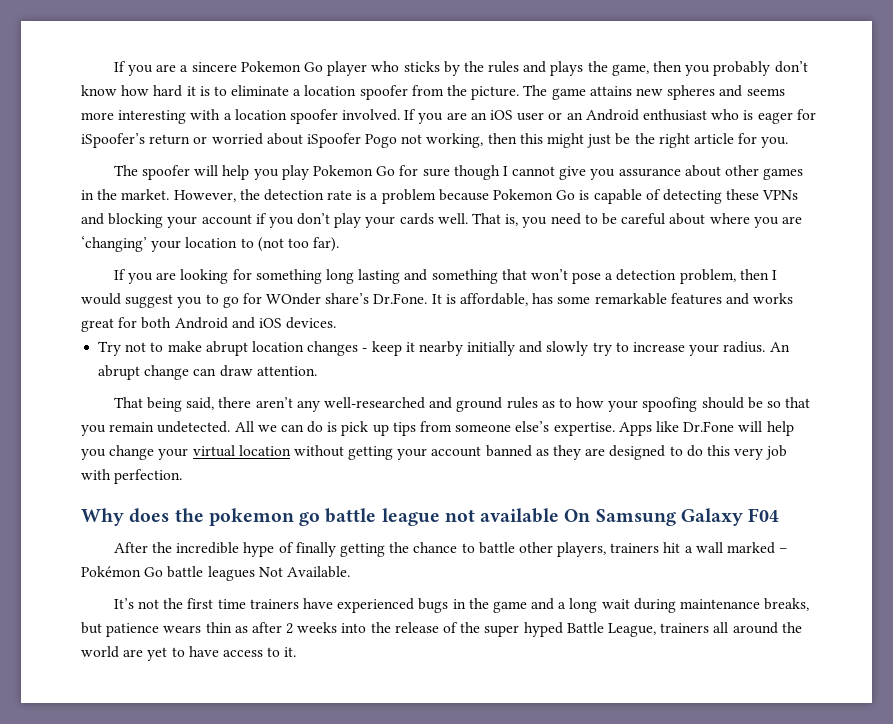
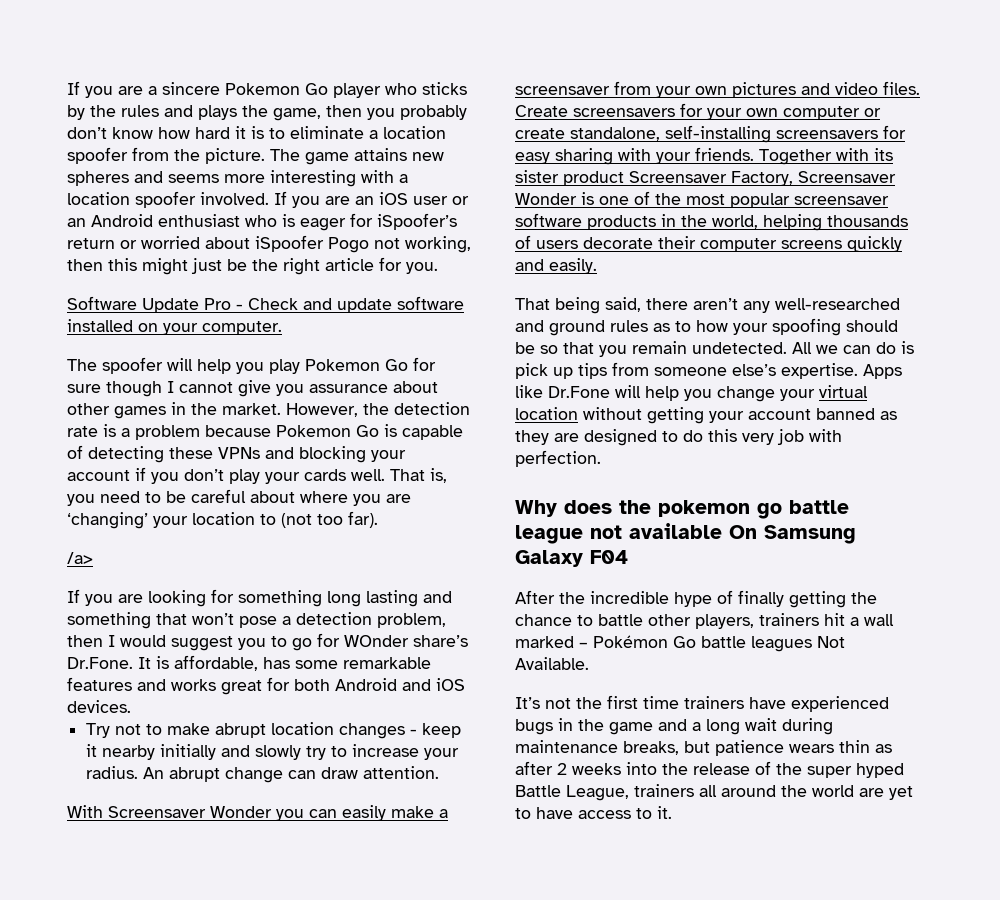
(789, 142) none -> [67,296,464,313] [67,319,282,335] // Software Update Pro - Check and update software installed on your computer.
(340, 244) none -> [67,552,93,564] // /a>
(317, 371) none -> [67,805,448,821] [515,81,920,98] [515,103,881,120] [515,125,906,143] [515,147,893,165] [515,170,896,186] [515,191,889,208] [515,213,908,231] [515,235,902,252] [515,258,597,274] // With Screensaver Wonder you can easily make a screensaver from your own pictures and video files. Create screensavers for your own computer or create standalone, self-installing screensavers for easy sharing with your friends. Together with its sister product Screensaver Factory, Screensaver Wonder is one of the most popular screensaver software products in the world, helping thousands of users decorate their computer screens quickly and easily.

